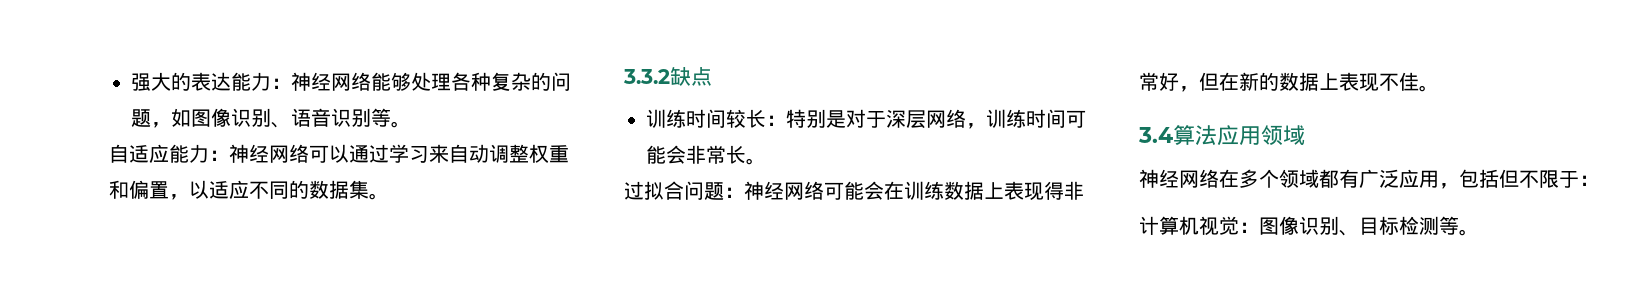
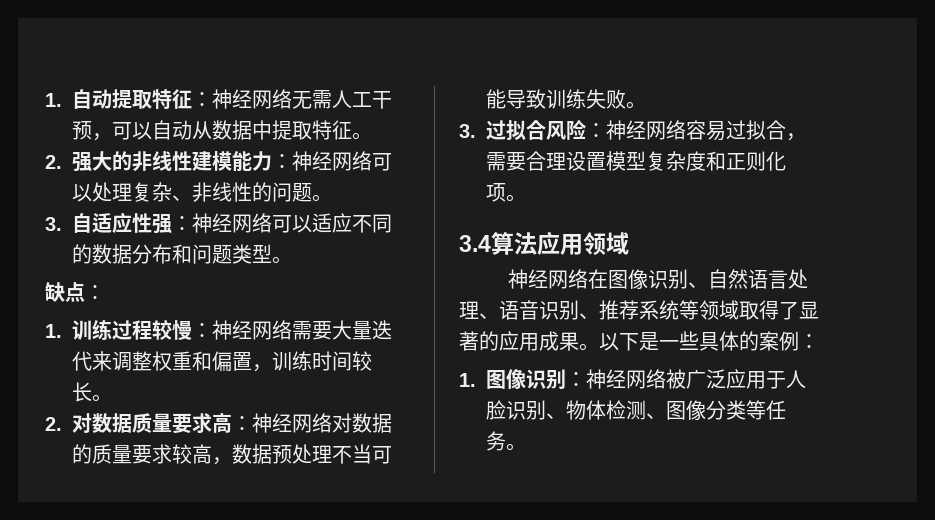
[131,72,571,91] [131,108,411,128] [109,144,169,163] 强大的表达能力：神经网络能够处理各种复杂的问题，如图像识别、语音识别等。 // 自适应 -> [45,89,392,110] [72,120,372,141] [45,151,232,172] 1.自动提取特征：神经网络无需人工干预，可以自动从数据中提取特征。 // 2.强大的非线性建模
[349,144,569,163] [109,180,389,200] [623,66,712,86] [646,109,1086,129] [646,145,766,165] [624,181,1084,201] [1139,72,1419,92] 通过学习来自动调整权重和偏置，以适应不同的数据集。 // 3.3.2缺点 // 训练时间较长：特别是对于深层网络，训练时间可能会非常长。 // 过拟合问题：神经网络可能会在训练数据上表现得非常好，但在新的数据上表现不佳 -> [92,182,332,202] [45,212,392,234] [72,244,292,264] [45,282,105,302] [45,319,392,340] [72,351,372,372] [72,382,112,402] [45,413,392,434] [72,444,392,465] [486,89,646,109] [459,119,806,141] [486,151,786,171] [486,183,506,202] 处理复杂、非线性的问题。 // 3.自适应性强：神经网络可以适应不同的数据分布和问题类型。 // 缺点： // 1.训练过程较慢：神经网络需要大量迭代来调整权重和偏置，训练时间较长。 // 2.对数据质量要求高：神经网络对数据的质量要求较高，数据预处理不当可能导致训练失败。 // 3.过拟合风险：神经网络容易过拟合，需要合理设置模型复杂度和正则化项
[1239,169,1599,189] [1139,216,1459,236] 多个领域都有广泛应用，包括但不限于： // 计算机视觉：图像识别、目标检测等 -> [607,269,808,289] [459,300,819,320] [459,331,819,351] [459,369,806,390] [486,400,786,420] [486,431,506,451] 图像识别、自然语言处理、语音识别、推荐系统等领域取得了显著的应用成果。以下是一些具体的案例： // 1.图像识别：神经网络被广泛应用于人脸识别、物体检测、图像分类等任务

